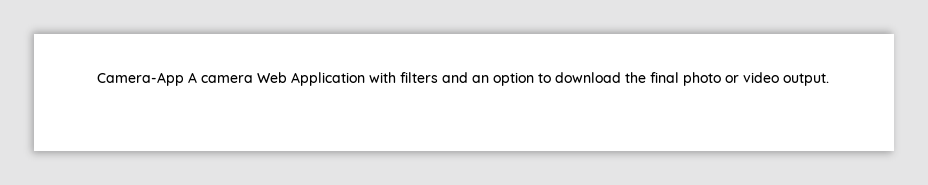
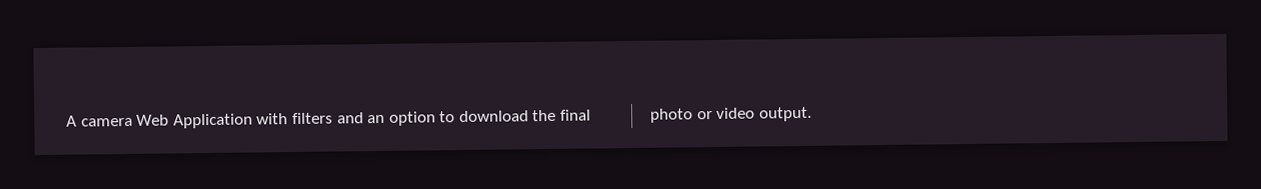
[96,72,184,86] Camera-App -> (66, 121) none

